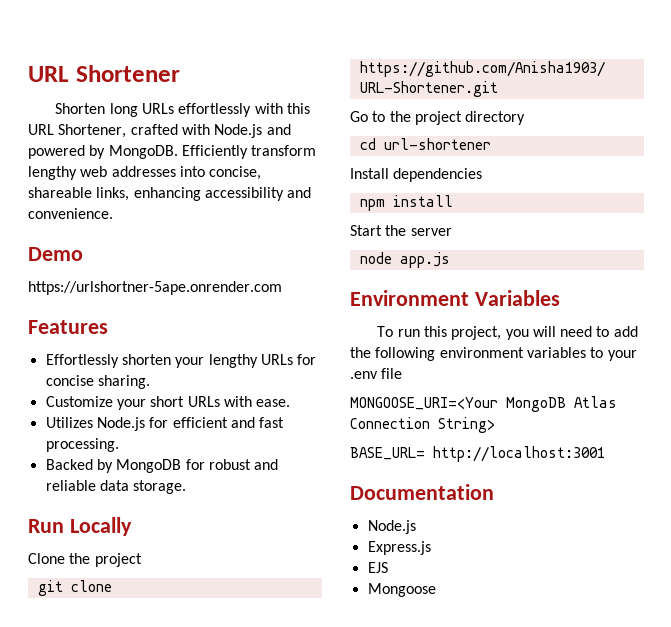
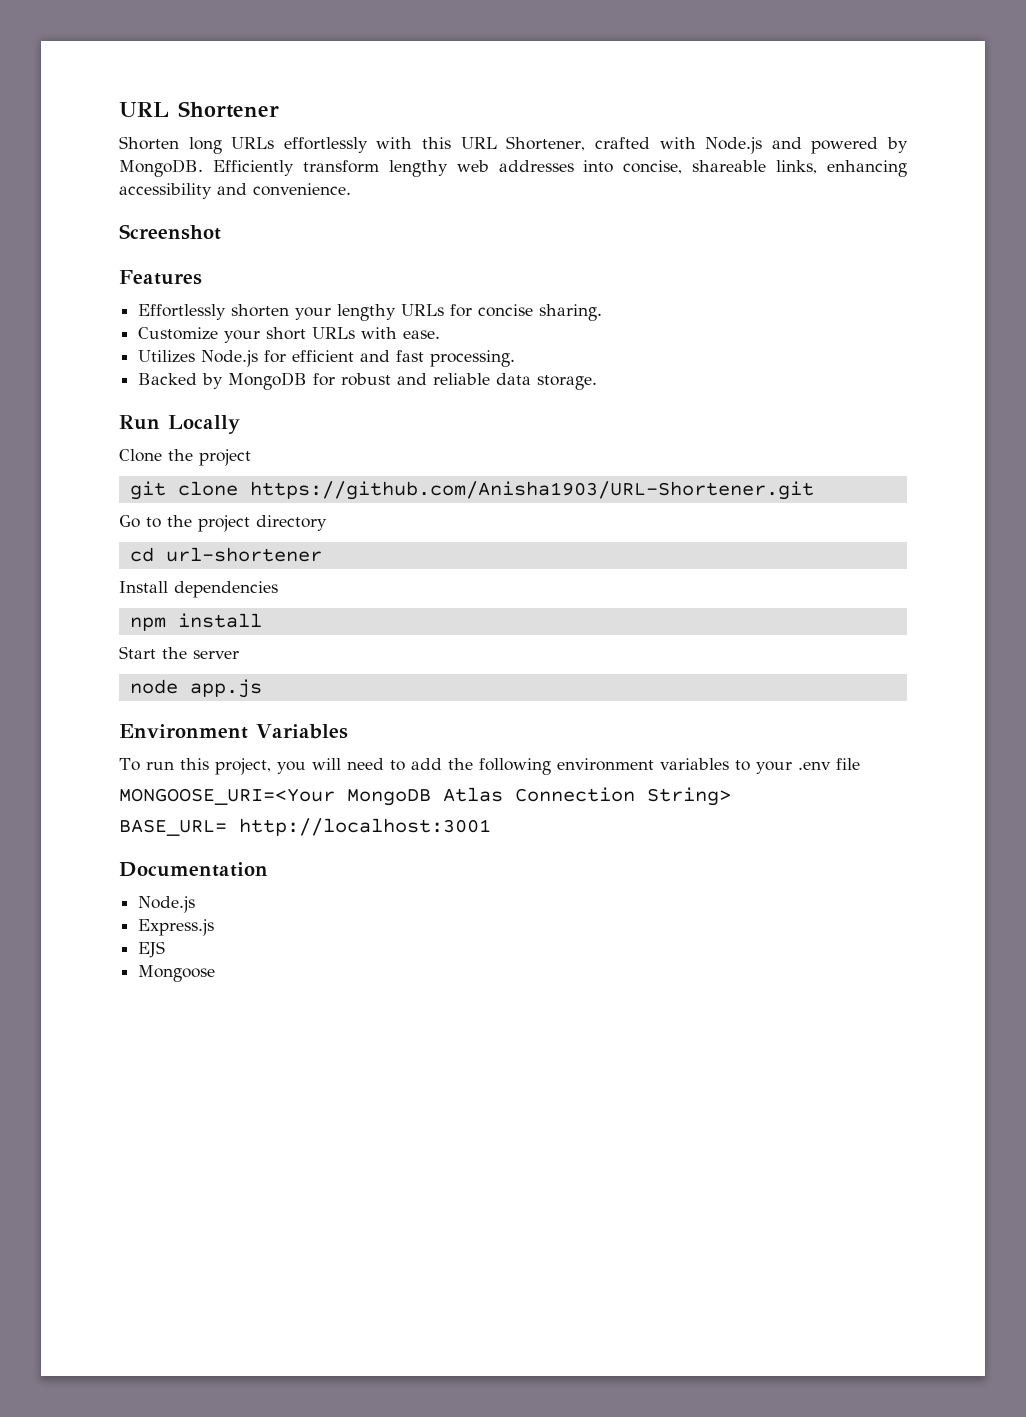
[28,247,83,261] [28,281,282,295] Demo // https://urlshortner-5ape.onrender.com -> [119,224,221,240] Screenshot

